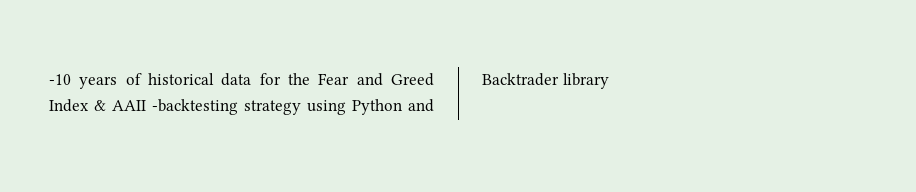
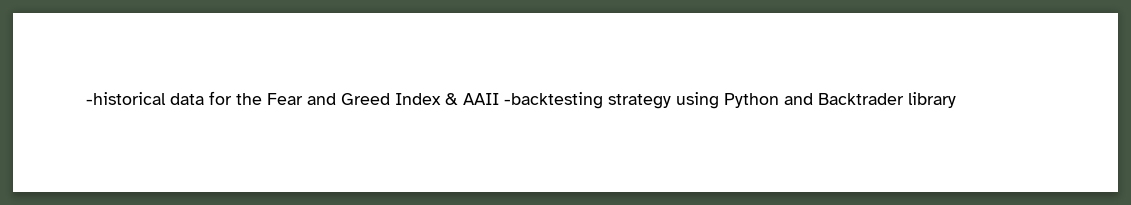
[49,73,214,89] -10 years of historical -> [85,92,166,105] -historical

